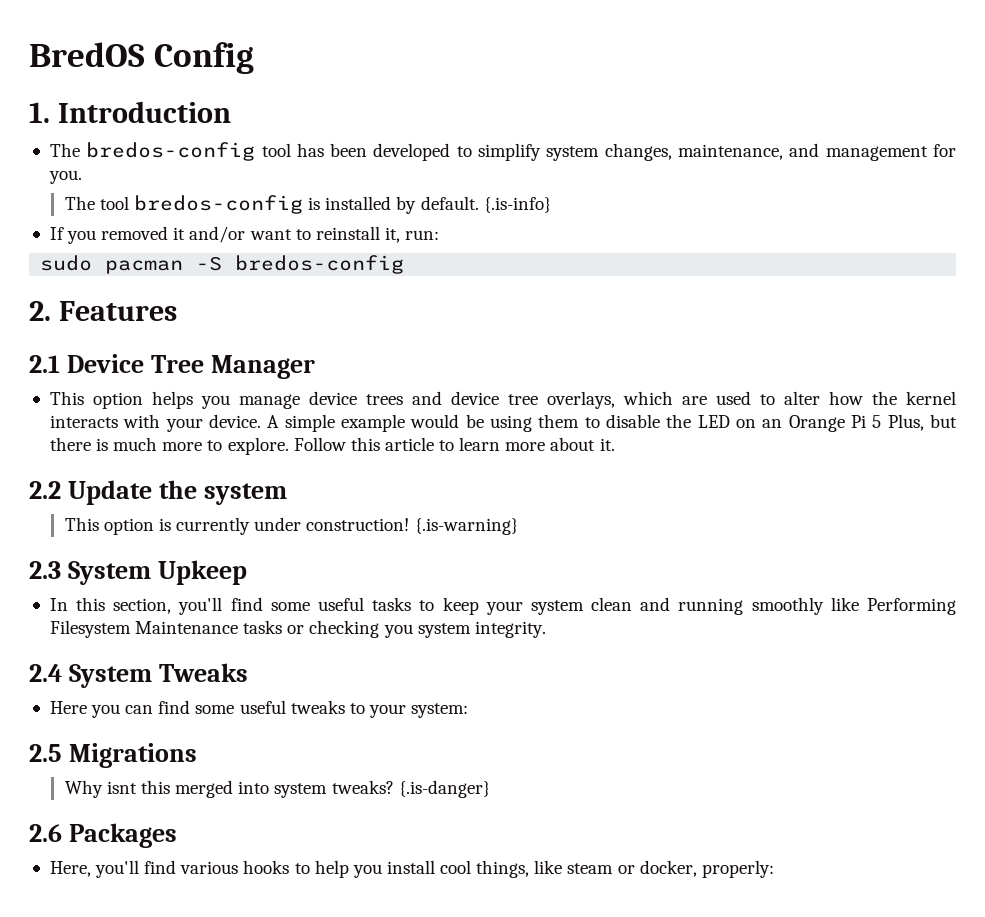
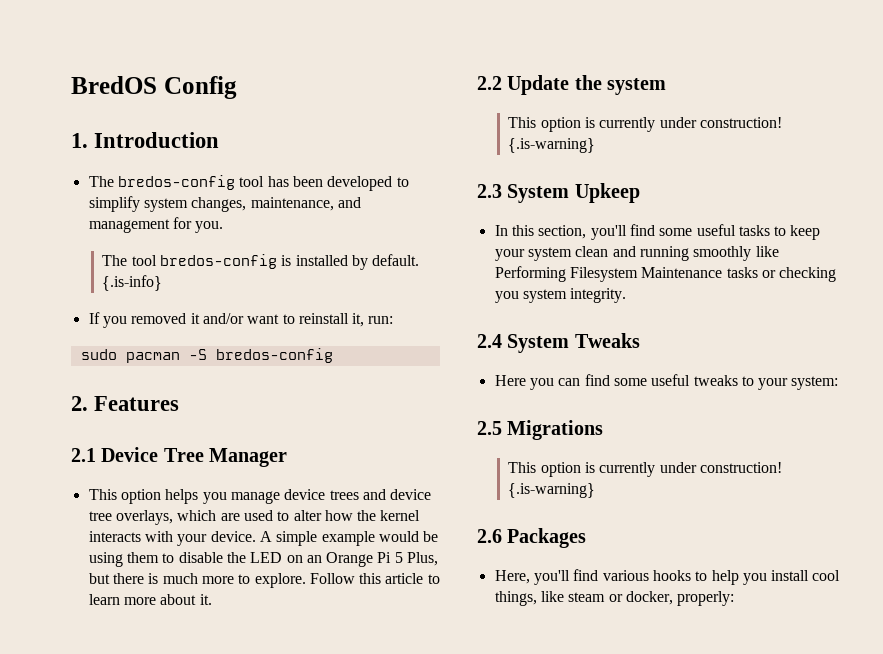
[64,780,490,798] Why isnt this merged into system tweaks? {.is-danger} -> [508,462,783,477] [508,483,596,498] This option is currently under construction! {.is-warning}

